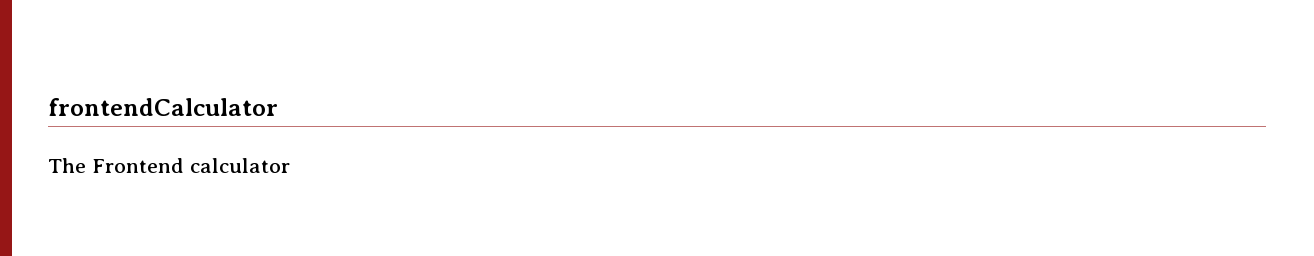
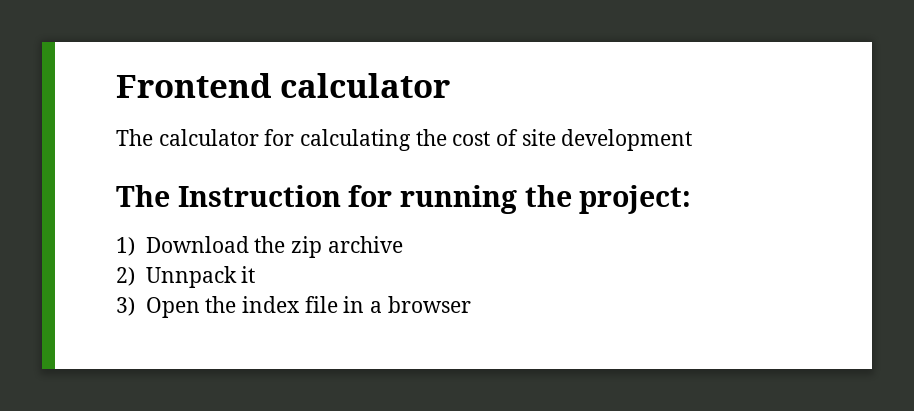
[48,98,278,116] [48,158,290,173] frontendCalculator // The Frontend calculator -> [116,73,450,98] [116,129,693,151] [116,185,692,214] [116,236,403,258] [116,266,256,288] [116,296,471,318] Frontend calculator // The calculator for calculating the cost of site development // The Instruction for running the project: // 1) Download the zip archive // 2) Unnpack it // 3) Open the index file in a browser

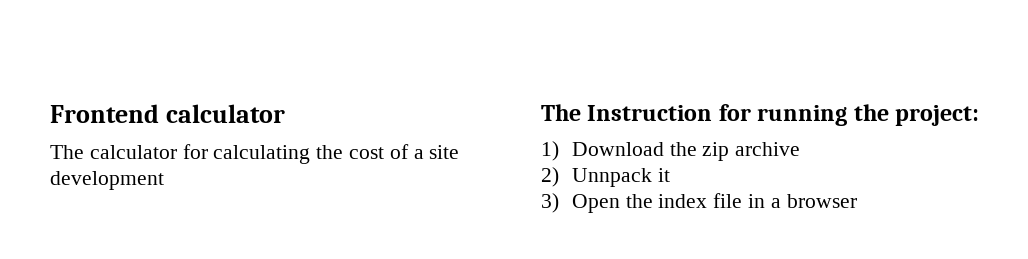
(519, 137) none -> [413,149,424,159] a

